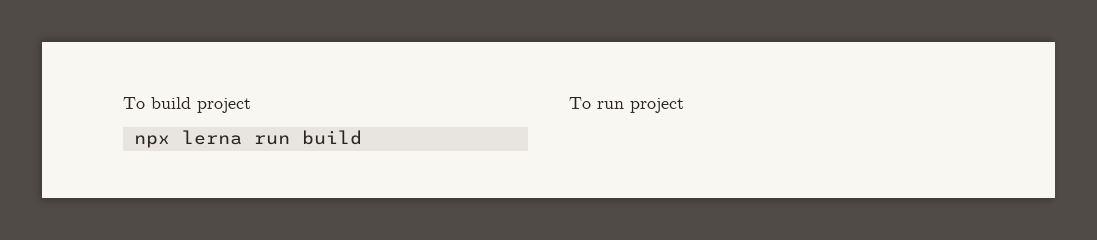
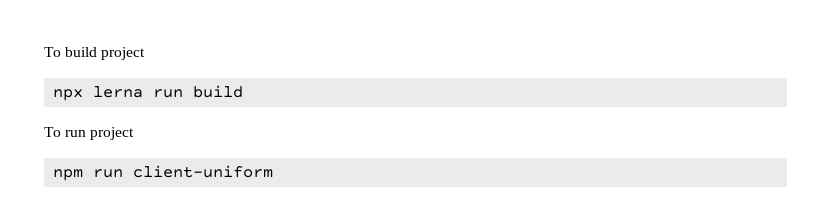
(684, 105) none -> [53,165,274,181] // npm run client-uniform

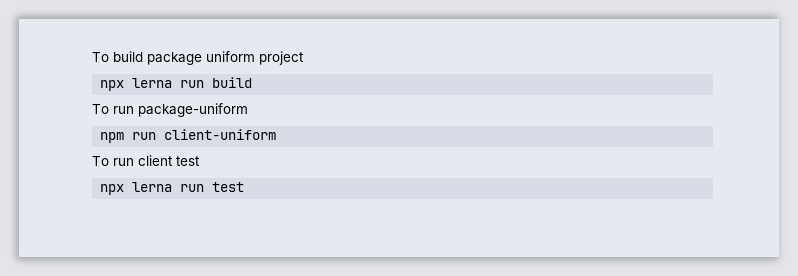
(98, 52) none -> [147,51,255,65] package uniform
[90,127,135,140] project -> [138,103,248,117] package-uniform
(274, 171) none -> [92,155,200,166] [100,182,245,195] // To run client test // npx lerna run test

